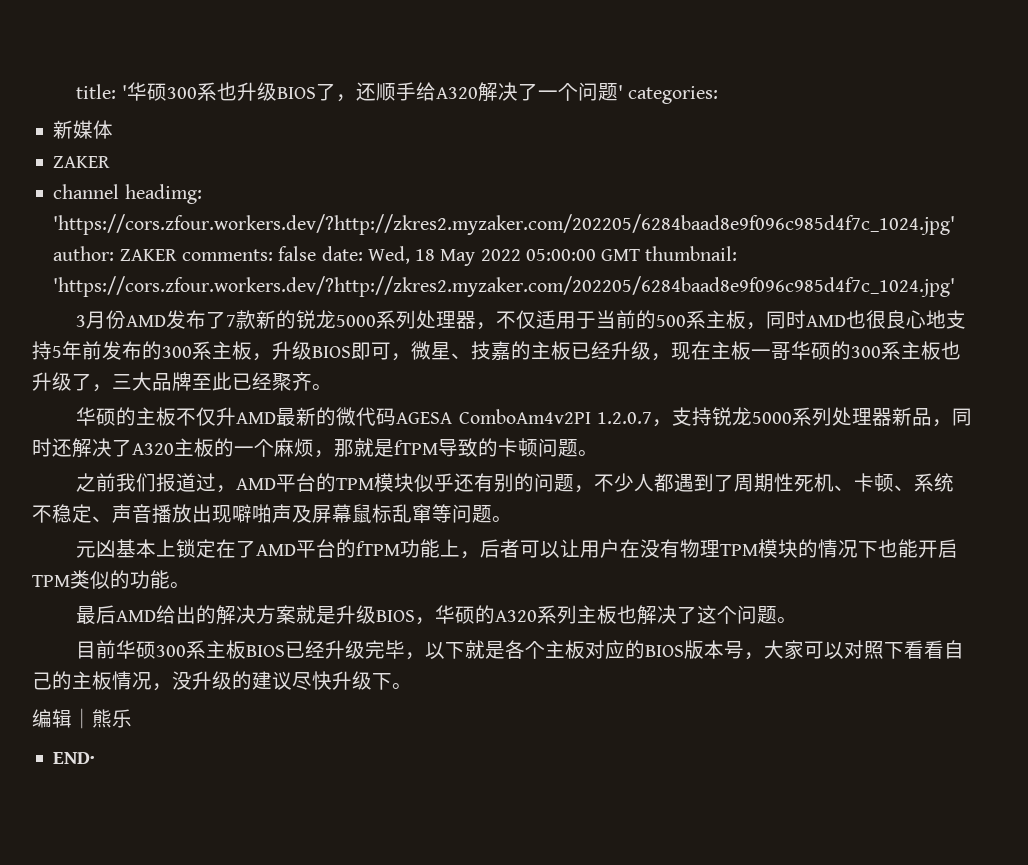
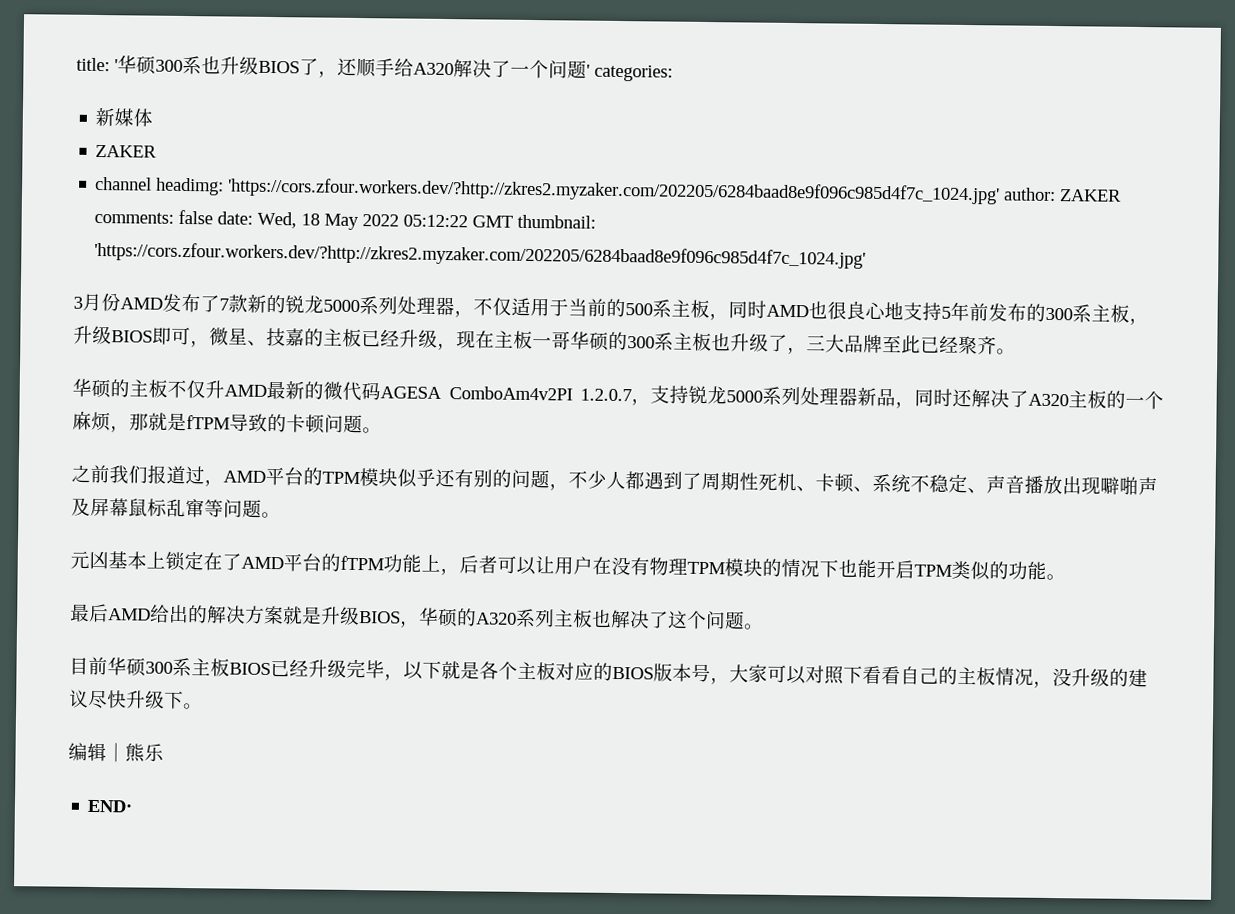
[525,249,596,261] 05:00:00 -> [403,214,469,228] 05:12:22

